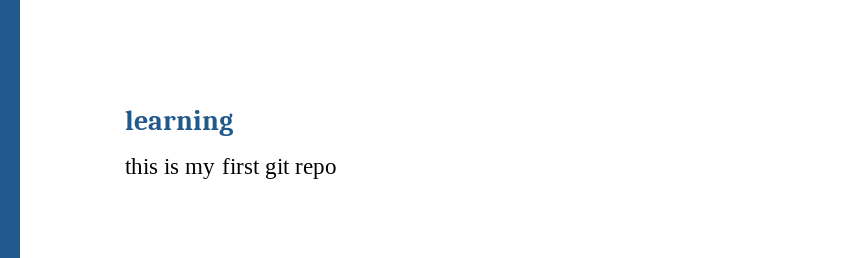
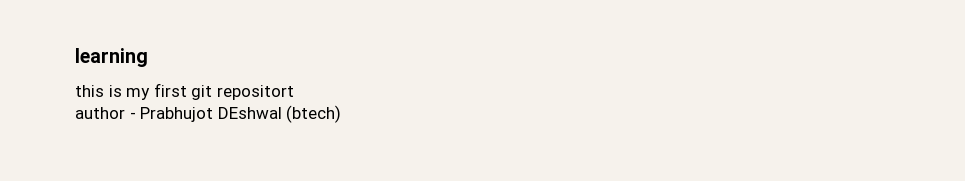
[295,163,338,179] repo -> [216,85,294,100] [75,105,342,123] repositort // author - Prabhujot DEshwal (btech)

